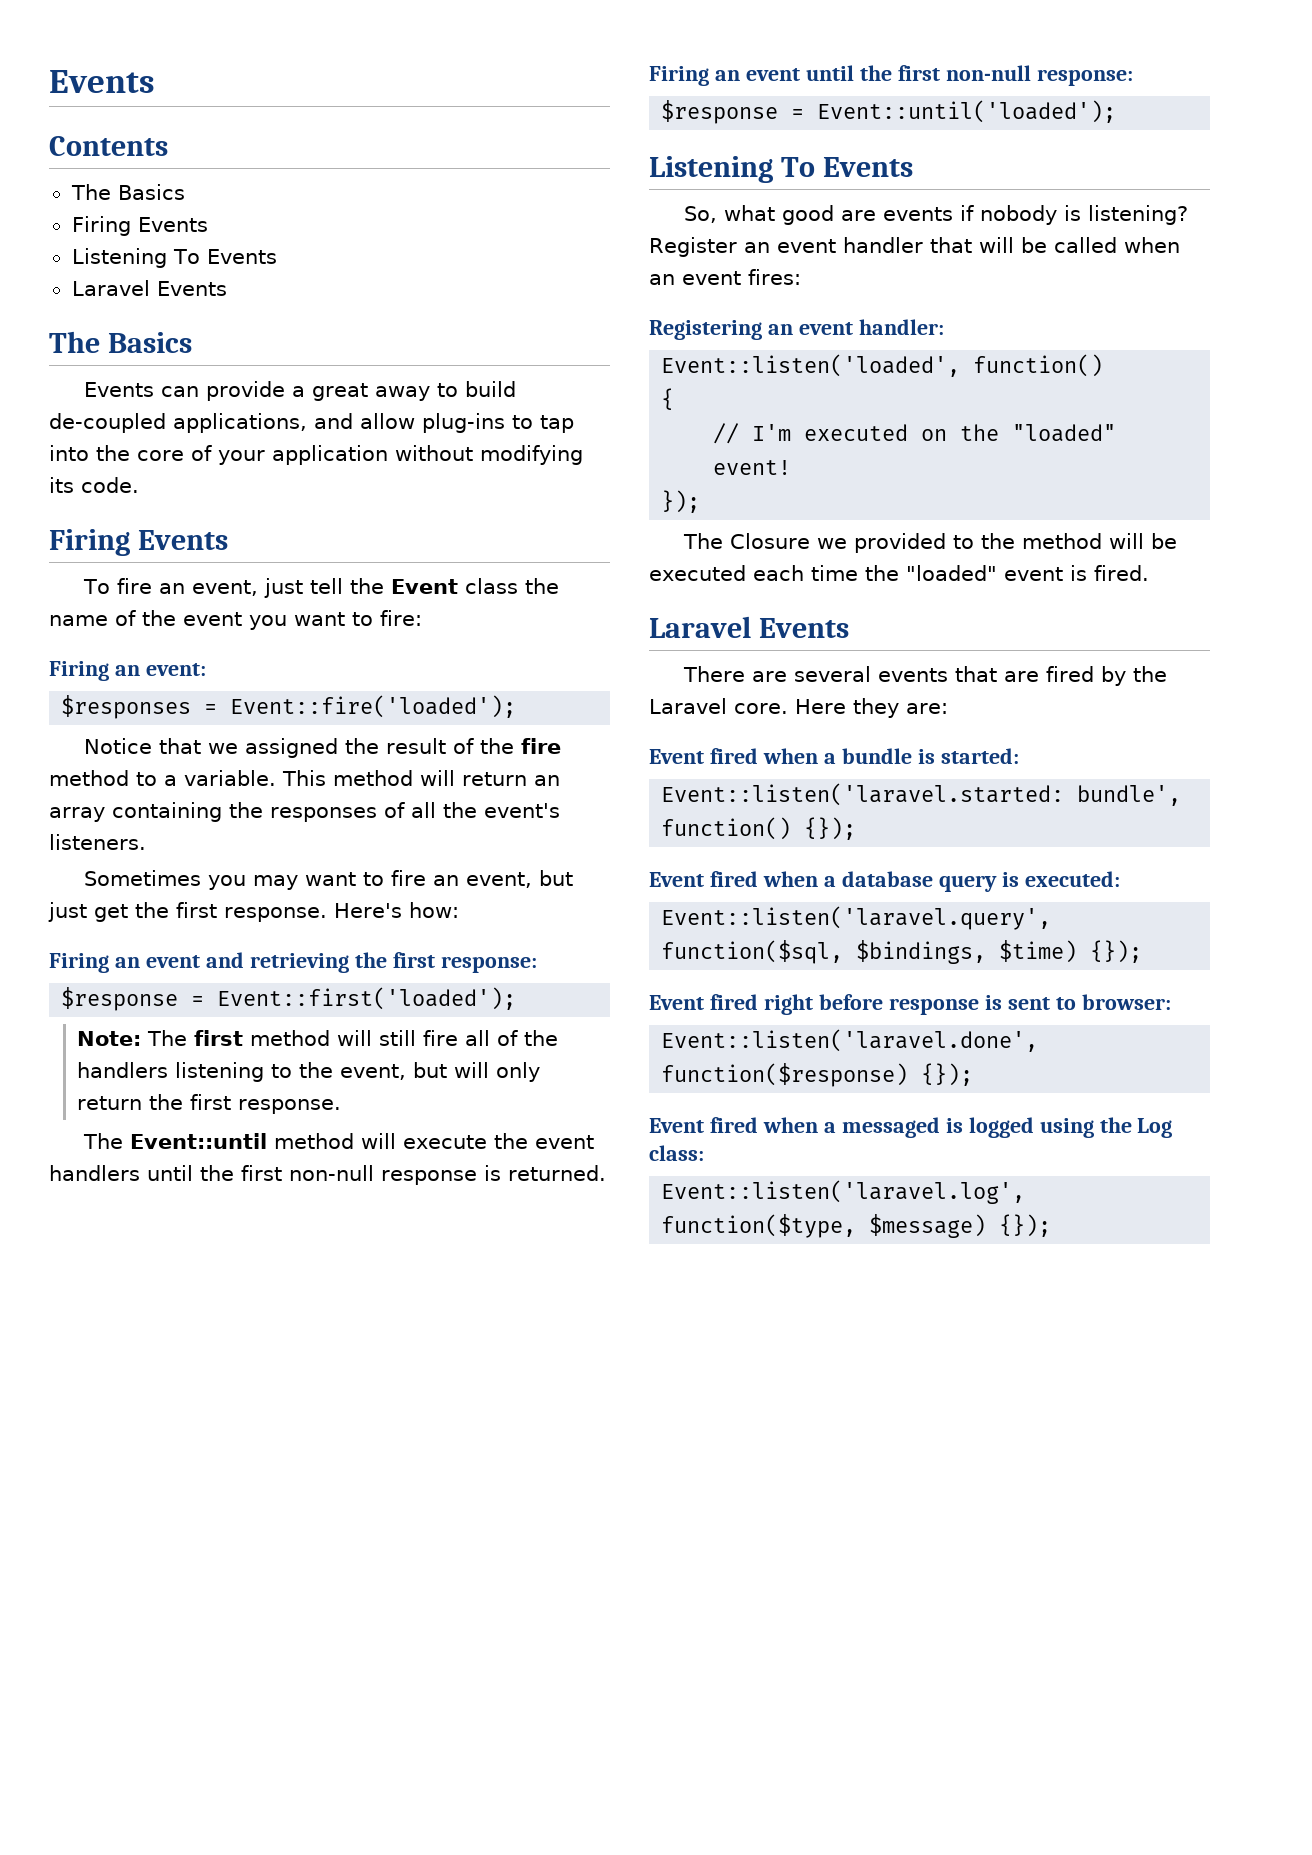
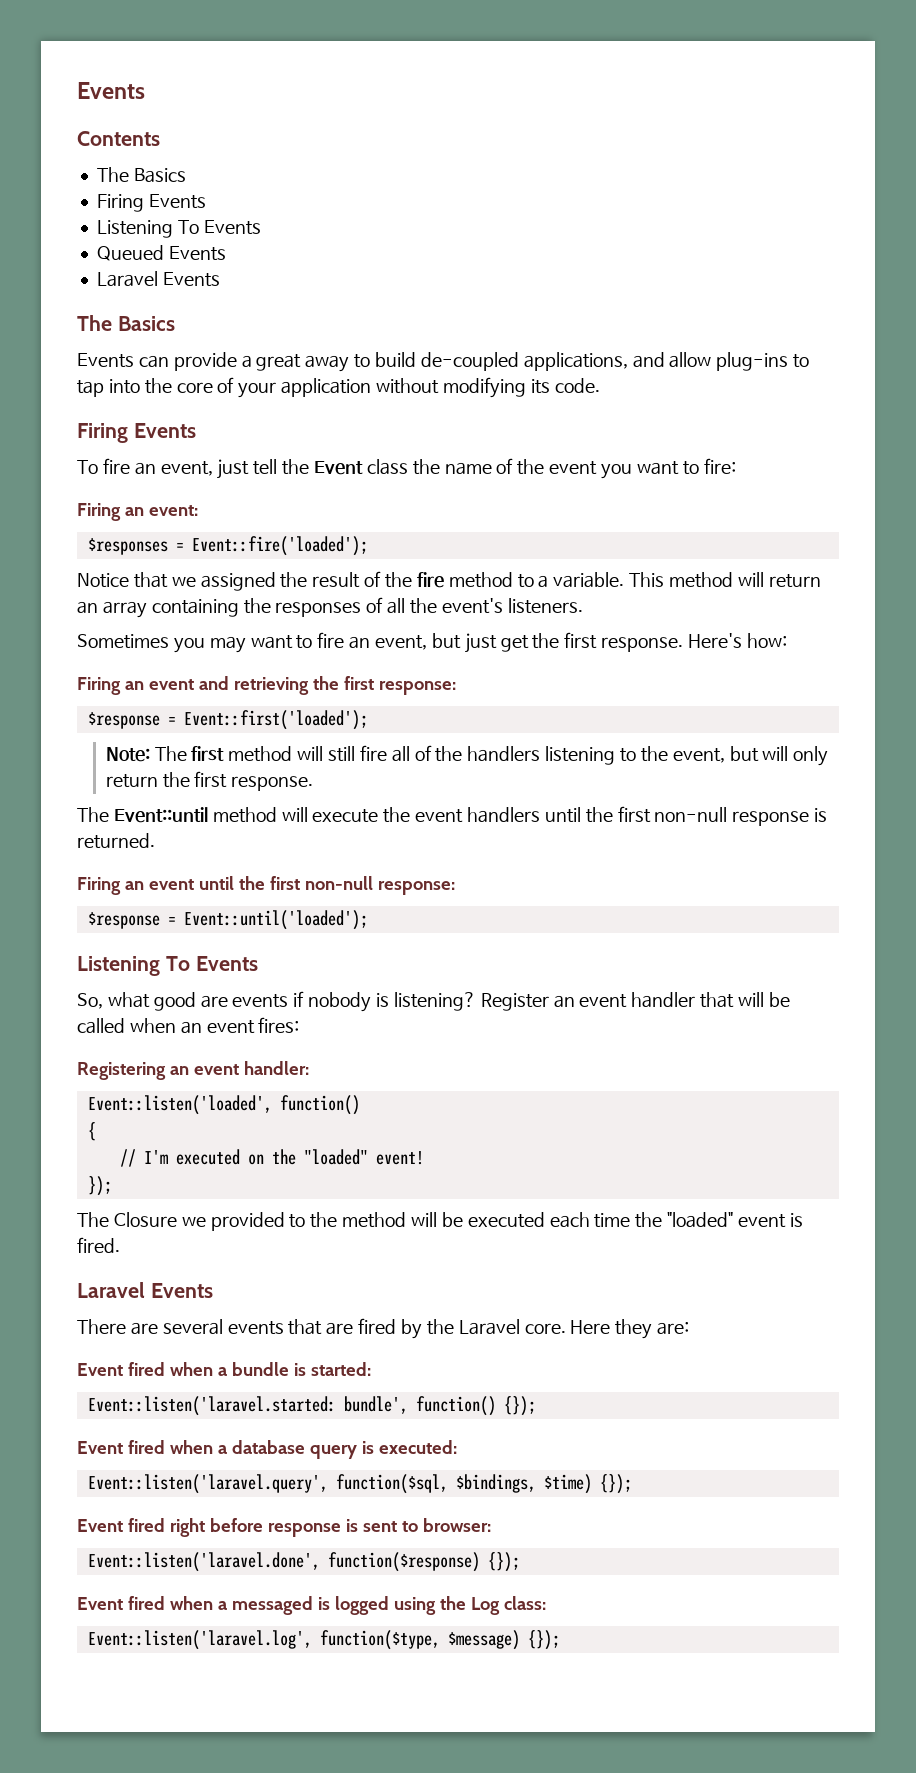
(277, 256) none -> [96,245,226,261] // Queued Events

